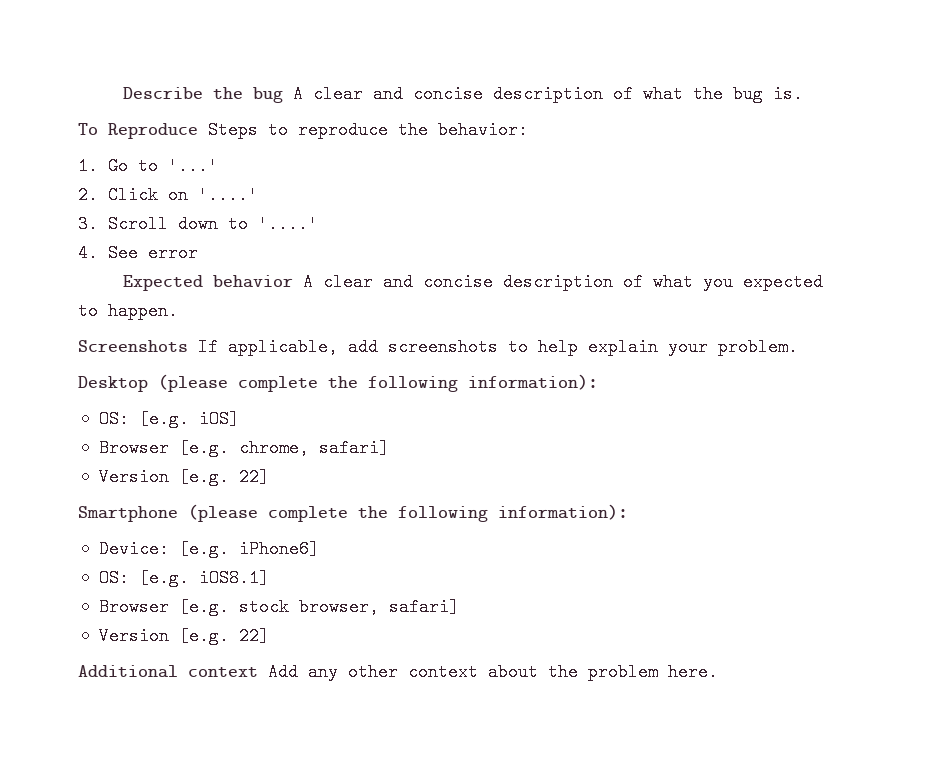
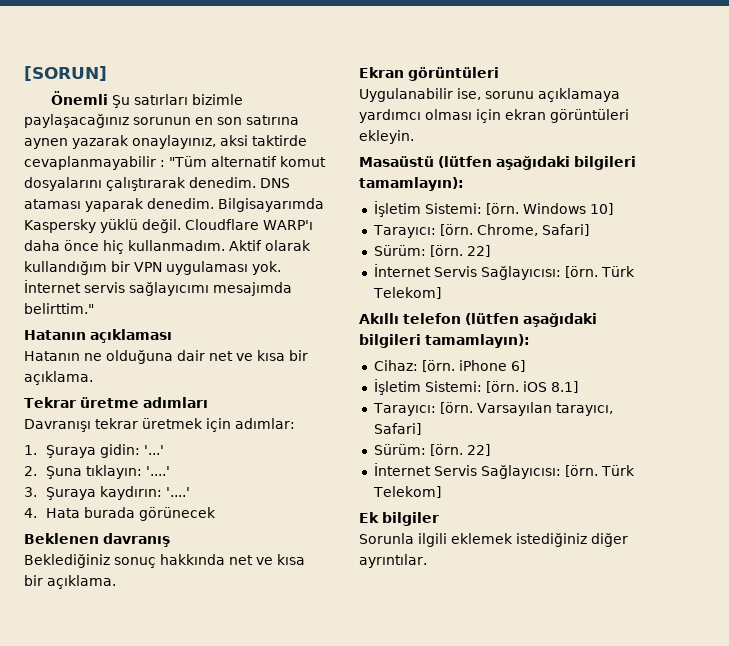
[122,85,803,103] [78,121,528,139] Describe the bug A clear and concise description of what the bug is. // To Reproduce Steps to reproduce the behavior: -> [24,66,107,81] [51,91,244,108] [24,114,299,128] [24,135,307,149] [24,156,326,170] [24,177,290,191] [24,198,324,212] [24,219,313,233] [24,240,311,254] [24,261,281,275] [24,280,292,296] [24,303,94,314] [24,329,172,343] [24,350,308,364] [24,371,93,385] [24,397,208,408] [24,418,295,432] [SORUN] // Önemli Şu satırları bizimle paylaşacağınız sorunun en son satırına aynen yazarak onaylayınız, aksi taktirde cevaplanmayabilir : "Tüm alternatif komut dosyalarını çalıştırarak denedim. DNS ataması yaparak denedim. Bilgisayarımda Kaspersky yüklü değil. Cloudflare WARP'ı daha önce hiç kullanmadım. Aktif olarak kullandığım bir VPN uygulaması yok. İnternet servis sağlayıcımı mesajımda belirttim." // Hatanın açıklaması // Hatanın ne olduğuna dair net ve kısa bir açıklama. // Tekrar üretme adımları // Davranışı tekrar üretmek için adımlar:
[107,157,158,175] Go to -> [45,444,140,458] Şuraya gidin:
[107,186,188,204] Click on -> [45,465,142,479] Şuna tıklayın:
[107,215,248,233] Scroll down to -> [45,486,162,500] Şuraya kaydırın:
[107,244,198,262] [122,273,823,291] [78,302,178,320] [78,338,798,356] [78,374,598,392] [98,410,239,428] [98,439,389,457] [98,468,269,486] [78,504,628,522] [98,540,319,558] [98,569,269,587] [98,598,459,616] [98,627,269,645] [78,663,718,681] See error // Expected behavior A clear and concise description of what you expected to happen. // Screenshots If applicable, add screenshots to help explain your problem. // Desktop (please complete the following information): // OS: [e.g. iOS] // Browser [e.g. chrome, safari] // Version [e.g. 22] // Smartphone (please complete the following information): // Device: [e.g. iPhone6] // OS: [e.g. iOS8.1] // Browser [e.g. stock browser, safari] // Version [e.g. 22] // Additional context Add any other context about the problem here. -> [45,507,216,521] [24,533,170,547] [24,554,305,568] [24,575,116,589] [359,67,499,81] [359,88,620,102] [359,109,629,123] [359,130,414,144] [359,156,636,170] [359,177,464,191] [373,201,613,217] [372,224,589,238] [373,245,490,257] [373,264,635,280] [372,287,441,299] [359,313,597,327] [359,334,530,348] [373,360,525,372] [373,379,578,395] [372,402,613,416] [373,423,421,435] [373,444,490,456] [373,463,635,479] [372,486,441,498] [359,512,439,526] [359,533,628,547] [359,554,427,568] Hata burada görünecek // Beklenen davranış // Beklediğiniz sonuç hakkında net ve kısa bir açıklama. // Ekran görüntüleri // Uygulanabilir ise, sorunu açıklamaya yardımcı olması için ekran görüntüleri ekleyin. // Masaüstü (lütfen aşağıdaki bilgileri tamamlayın): // İşletim Sistemi: [örn. Windows 10] // Tarayıcı: [örn. Chrome, Safari] // Sürüm: [örn. 22] // İnternet Servis Sağlayıcısı: [örn. Türk Telekom] // Akıllı telefon (lütfen aşağıdaki bilgileri tamamlayın): // Cihaz: [örn. iPhone 6] // İşletim Sistemi: [örn. iOS 8.1] // Tarayıcı: [örn. Varsayılan tarayıcı, Safari] // Sürüm: [örn. 22] // İnternet Servis Sağlayıcısı: [örn. Türk Telekom] // Ek bilgiler // Sorunla ilgili eklemek istediğiniz diğer ayrıntılar.

